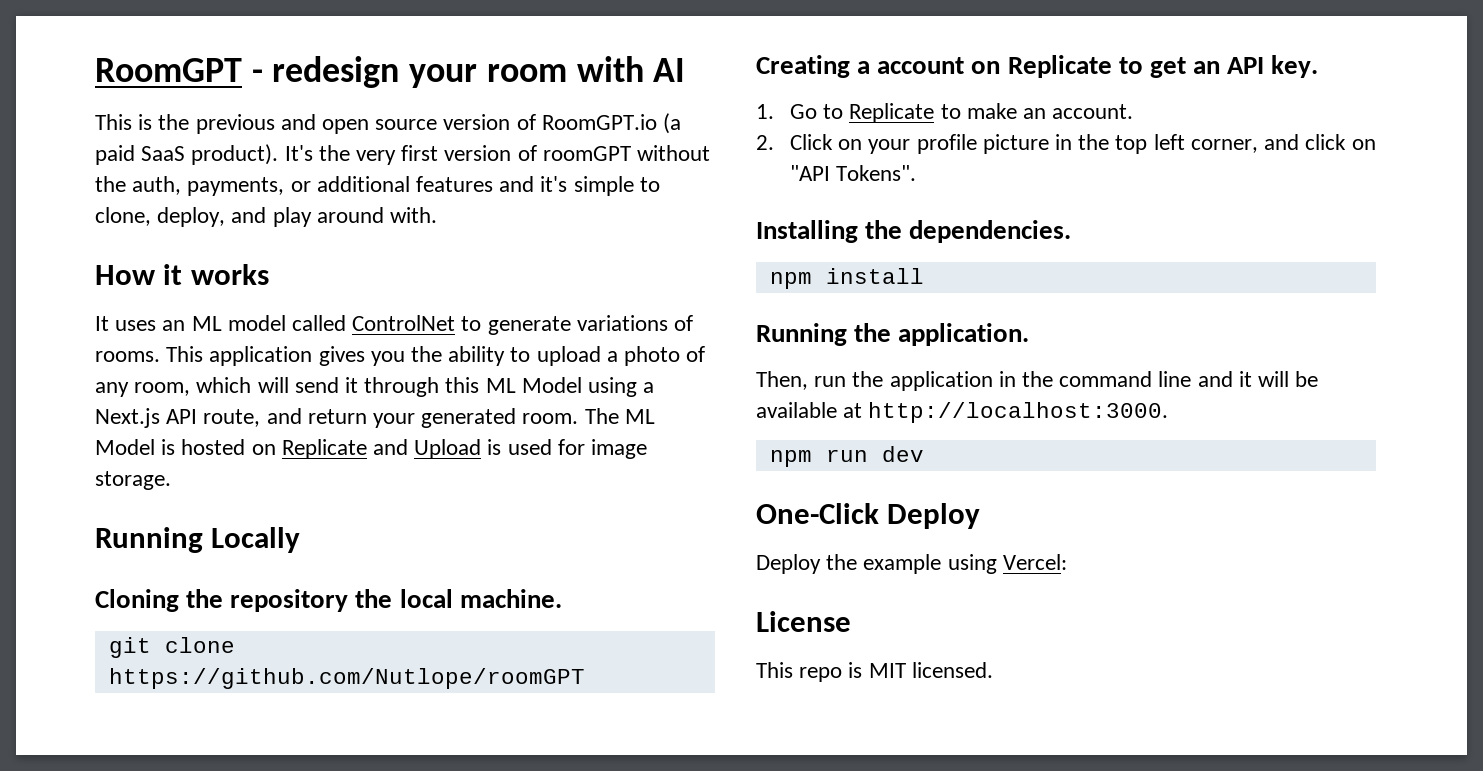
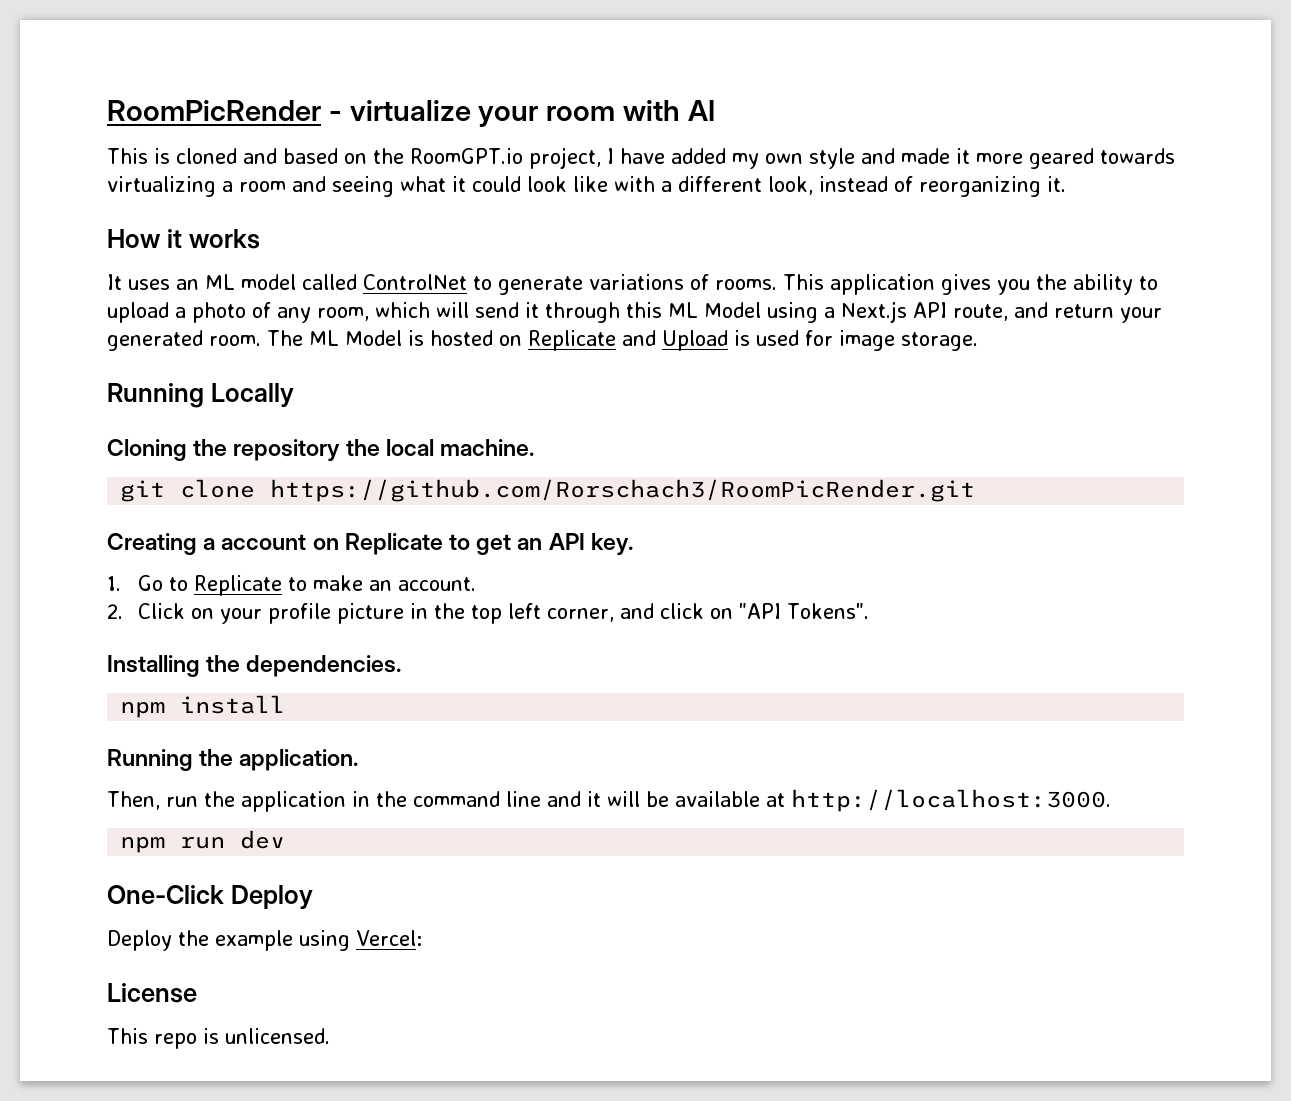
[95,56,400,88] RoomGPT - redesign -> [107,100,471,121] RoomPicRender - virtualize
[158,113,682,134] [95,144,711,165] [95,176,660,196] [95,207,438,227] the previous and open source version of RoomGPT.io (a paid SaaS product). It's the very first version of roomGPT without the auth, payments, or additional features and it's simple to clone, deploy, and play around with. -> [176,147,1175,169] [107,176,1066,197] cloned and based on the RoomGPT.io project, I have added my own style and made it more geared towards virtualizing a room and seeing what it could look like with a different look, instead of reorganizing it.
[108,668,585,689] https://github.com/Nutlope/roomGPT -> [270,479,976,502] https://github.com/Rorschach3/RoomPicRender.git
[868,662,993,678] MIT licensed. -> [225,1028,330,1044] unlicensed.

